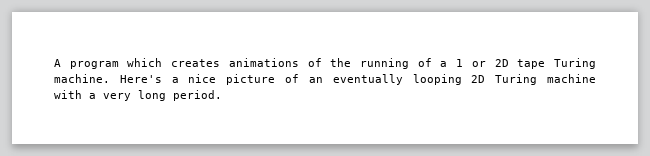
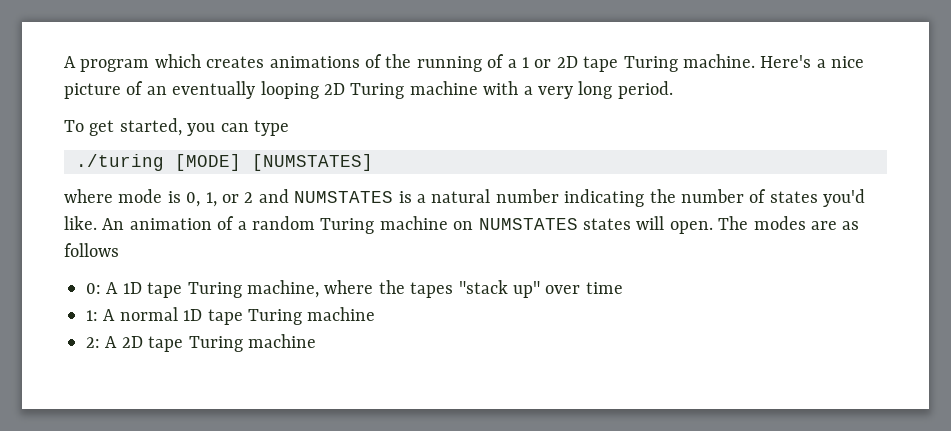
(222, 95) none -> [64,118,289,136] [76,154,373,171] [64,189,866,207] [64,216,860,234] [64,243,119,257] [86,280,623,298] [86,307,376,325] [86,334,316,352] // To get started, you can type // ./turing [MODE] [NUMSTATES] // where mode is 0, 1, or 2 and NUMSTATES is a natural number indicating the number of states you'd like. An animation of a random Turing machine on NUMSTATES states will open. The modes are as follows // 0: A 1D tape Turing machine, where the tapes "stack up" over time // 1: A normal 1D tape Turing machine // 2: A 2D tape Turing machine

